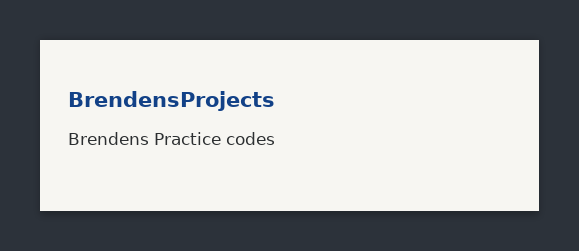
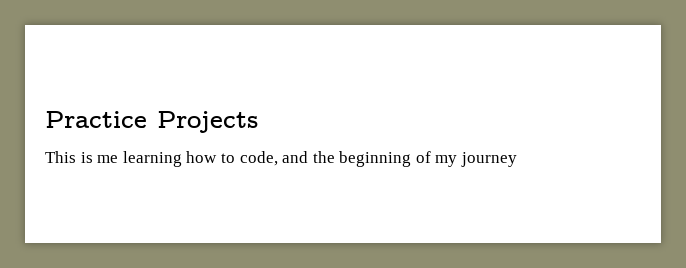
[68,91,275,111] [68,132,275,145] BrendensProjects // Brendens Practice codes -> [45,111,258,133] [45,151,518,167] Practice Projects // This is me learning how to code, and the beginning of my journey

